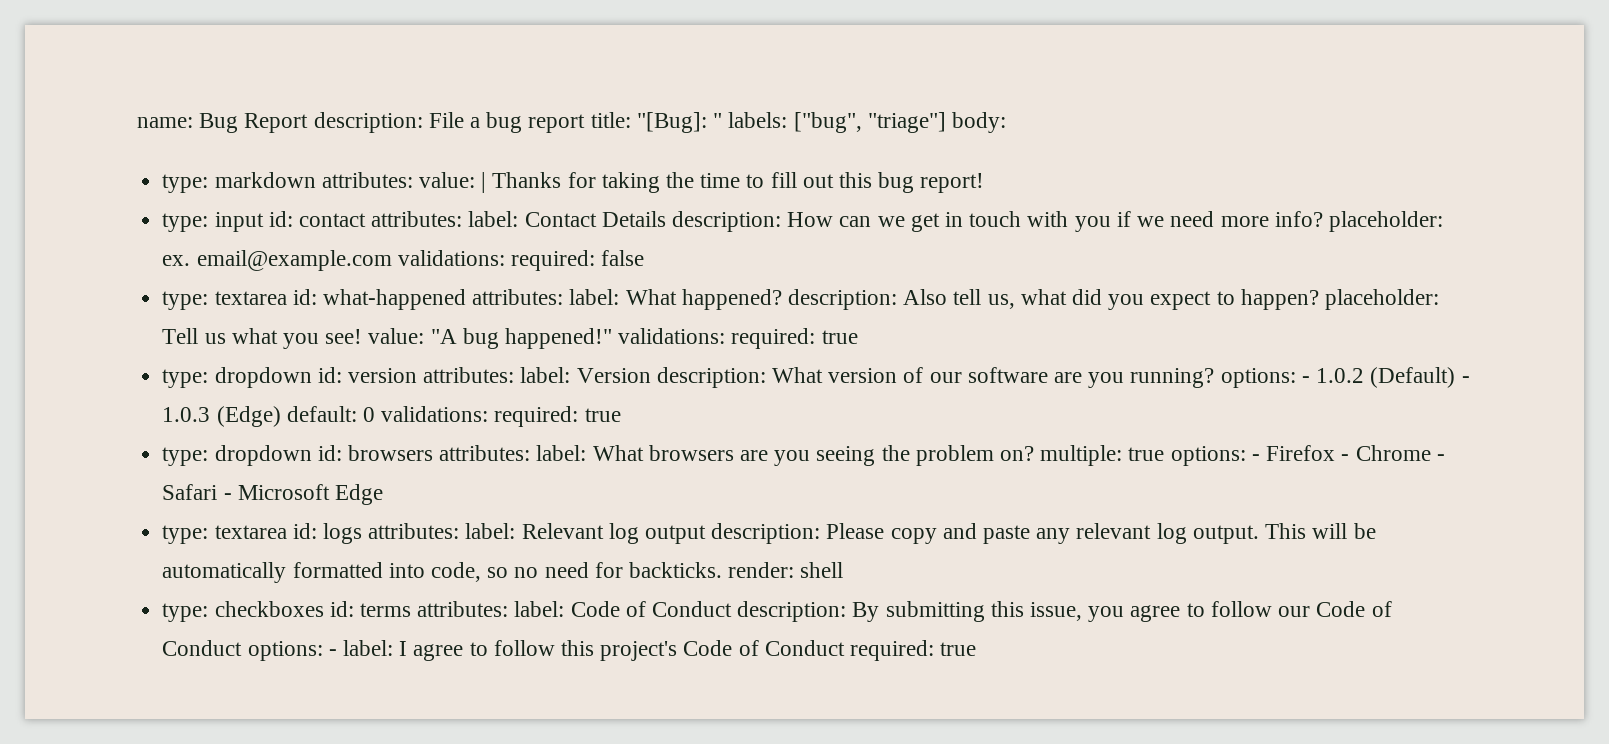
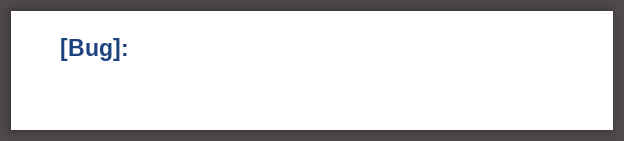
[137,112,1006,133] [162,172,985,193] [162,211,1443,232] [162,250,645,271] [162,289,1440,310] [162,328,858,349] [162,367,1470,388] [162,406,621,427] [162,445,1445,466] [162,484,383,505] [162,523,1376,544] [162,562,844,583] [162,601,1392,622] [162,640,977,661] name: Bug Report description: File a bug report title: "[Bug]: " labels: ["bug", "triage"] body: // type: markdown attributes: value: | Thanks for taking the time to fill out this bug report! // type: input id: contact attributes: label: Contact Details description: How can we get in touch with you if we need more info? placeholder: ex. email@example.com validations: required: false // type: textarea id: what-happened attributes: label: What happened? description: Also tell us, what did you expect to happen? placeholder: Tell us what you see! value: "A bug happened!" validations: required: true // type: dropdown id: version attributes: label: Version description: What version of our software are you running? options: - 1.0.2 (Default) - 1.0.3 (Edge) default: 0 validations: required: true // type: dropdown id: browsers attributes: label: What browsers are you seeing the problem on? multiple: true options: - Firefox - Chrome - Safari - Microsoft Edge // type: textarea id: logs attributes: label: Relevant log output description: Please copy and paste any relevant log output. This will be automatically formatted into code, so no need for backticks. render: shell // type: checkboxes id: terms attributes: label: Code of Conduct description: By submitting this issue, you agree to follow our Code of Conduct options: - label: I agree to follow this project's Code of Conduct required: true -> [60,38,129,61] [Bug]:

